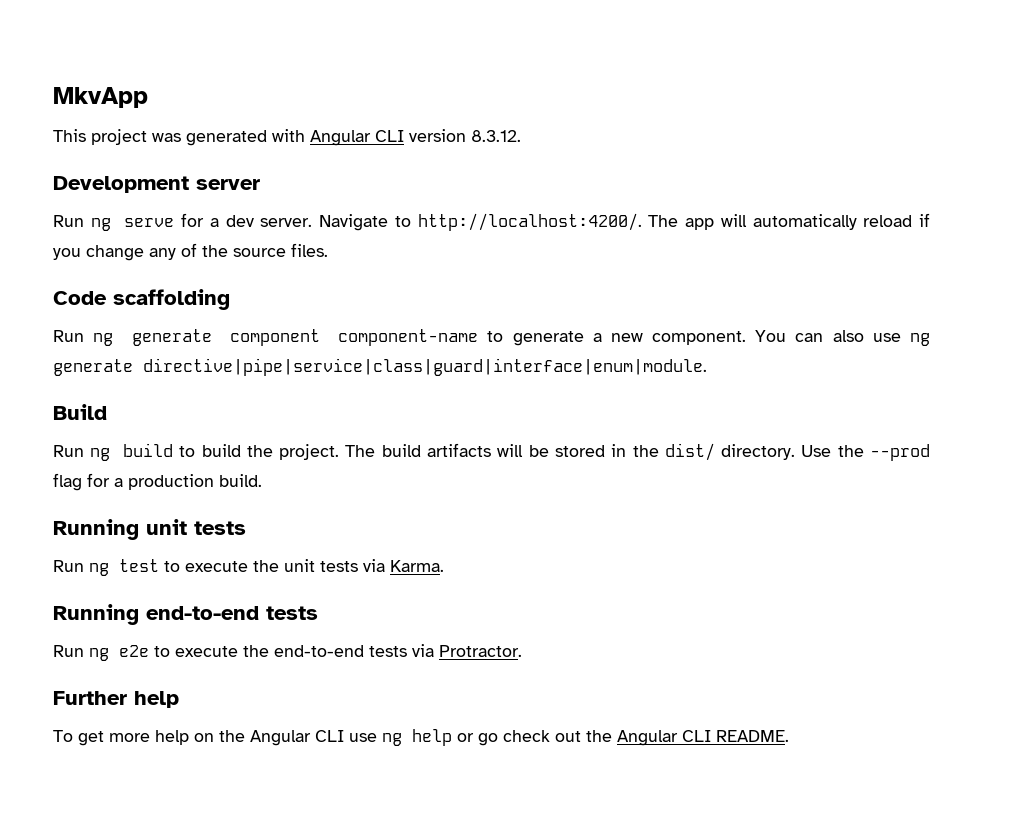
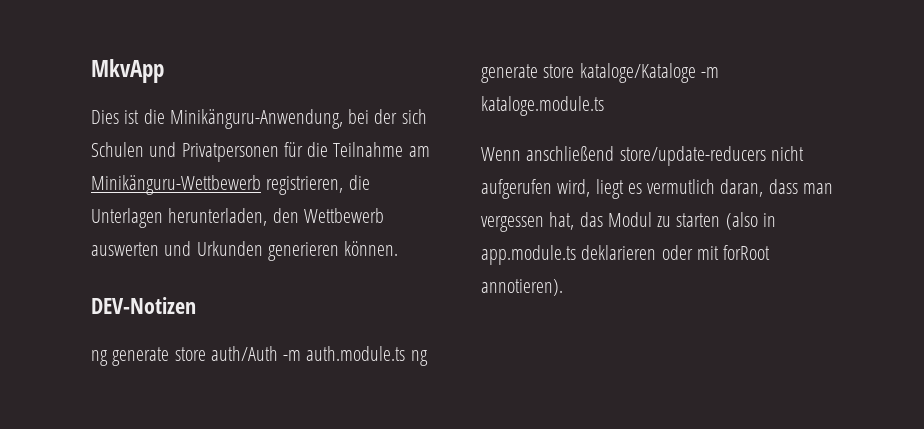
[53,129,521,146] [53,176,260,193] [53,213,930,231] [53,243,328,261] [53,289,230,310] [53,329,930,346] [53,358,707,376] [53,404,107,420] [53,443,930,461] [53,473,262,491] [53,519,246,540] [53,559,444,576] [53,604,318,625] [53,644,522,661] [53,691,179,708] [53,729,789,746] This project was generated with Angular CLI version 8.3.12. // Development server // Run ng serve for a dev server. Navigate to http://localhost:4200/. The app will automatically reload if you change any of the source files. // Code scaffolding // Run ng generate component component-name to generate a new component. You can also use ng generate directive|pipe|service|class|guard|interface|enum|module. // Build // Run ng build to build the project. The build artifacts will be stored in the dist/ directory. Use the --prod flag for a production build. // Running unit tests // Run ng test to execute the unit tests via Karma. // Running end-to-end tests // Run ng e2e to execute the end-to-end tests via Protractor. // Further help // To get more help on the Angular CLI use ng help or go check out the Angular CLI README. -> [91,109,427,129] [91,142,430,162] [91,175,370,195] [91,208,384,228] [91,241,399,261] [91,297,196,314] [91,346,428,366] [481,63,719,83] [481,96,604,116] [481,146,804,166] [481,179,833,199] [481,212,776,232] [481,245,771,265] [481,279,563,296] Dies ist die Minikänguru-Anwendung, bei der sich Schulen und Privatpersonen für die Teilnahme am Minikänguru-Wettbewerb registrieren, die Unterlagen herunterladen, den Wettbewerb auswerten und Urkunden generieren können. // DEV-Notizen // ng generate store auth/Auth -m auth.module.ts ng generate store kataloge/Kataloge -m kataloge.module.ts // Wenn anschließend store/update-reducers nicht aufgerufen wird, liegt es vermutlich daran, dass man vergessen hat, das Modul zu starten (also in app.module.ts deklarieren oder mit forRoot annotieren).

